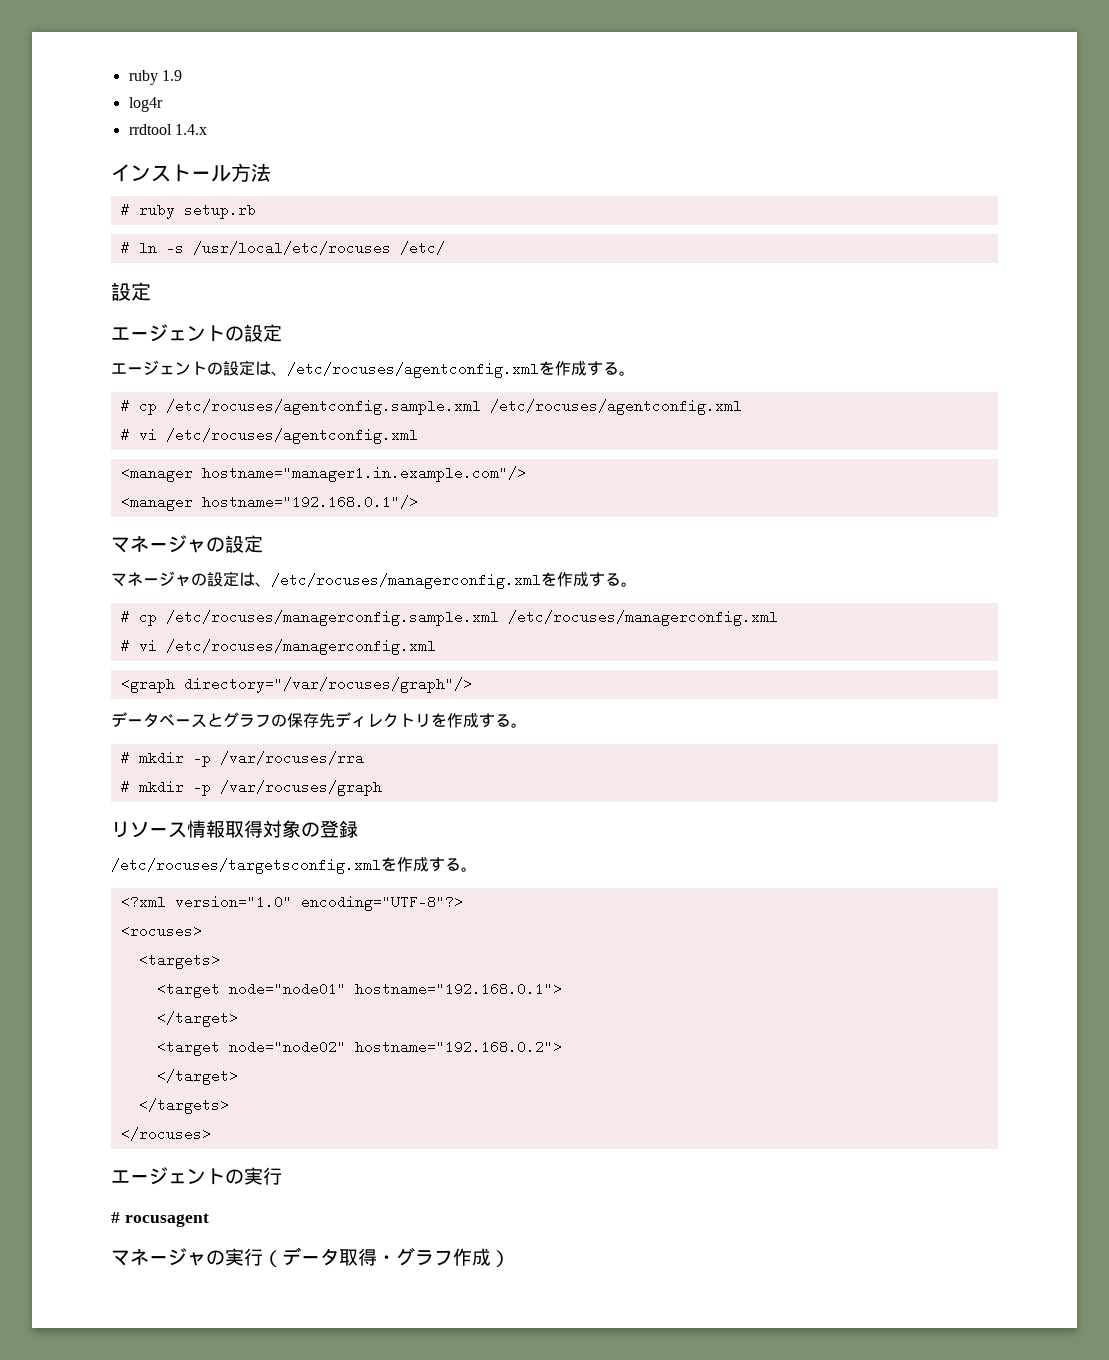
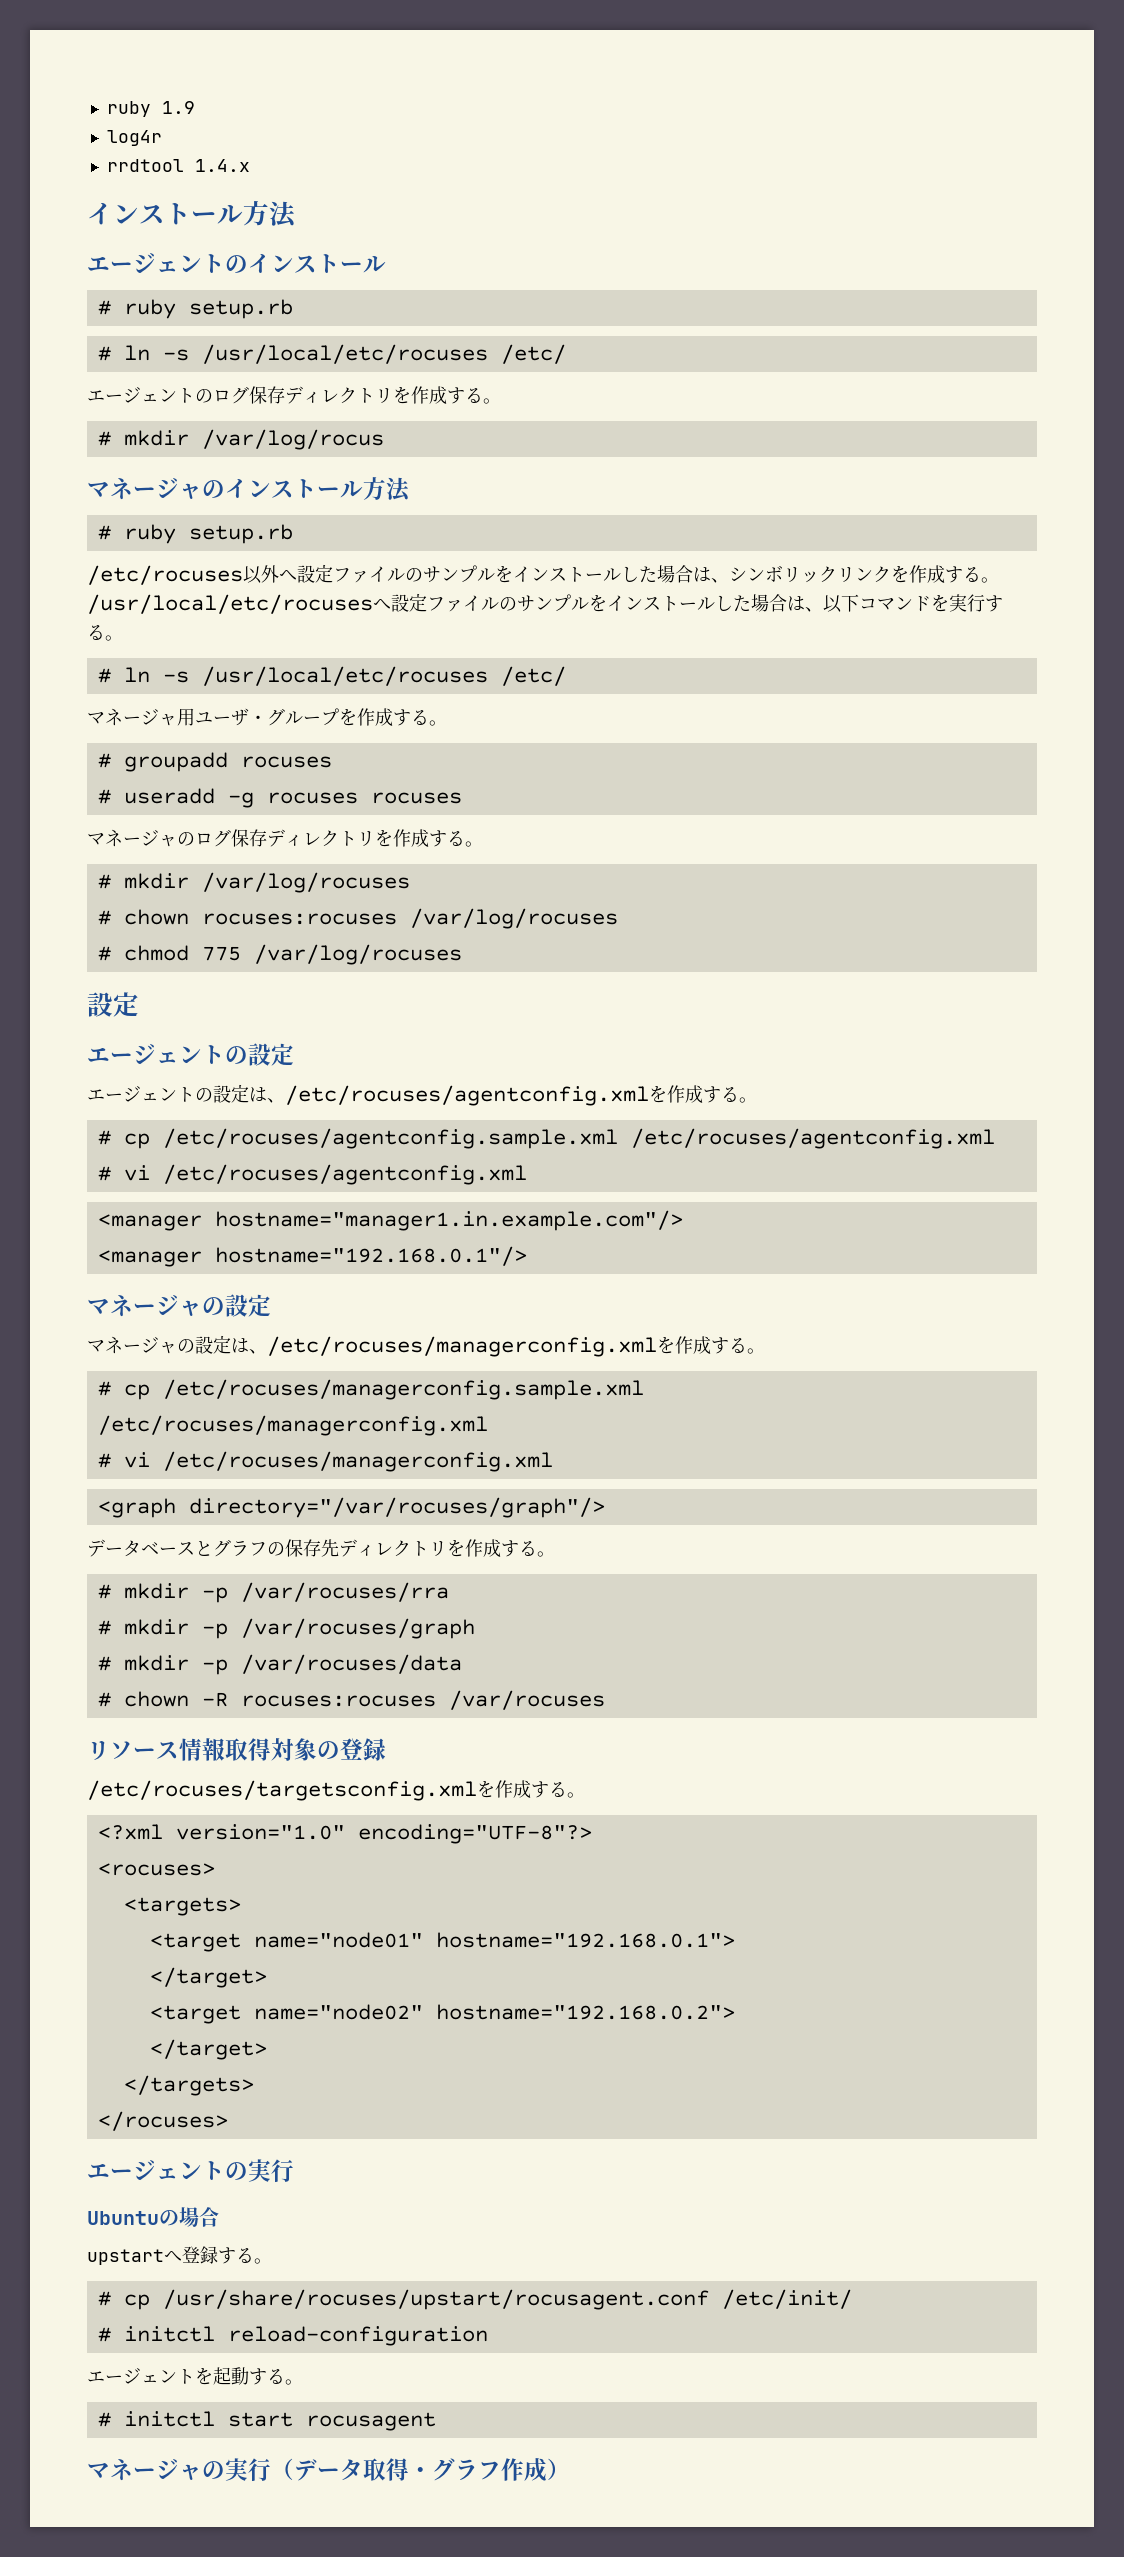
(271, 172) none -> [87,252,386,274] // エージェントのインストール
(445, 248) none -> [87,386,501,404] [97,429,384,450] [87,477,411,502] [97,524,293,544] [87,564,999,585] [87,593,1003,614] [87,625,123,641] [97,666,566,686] [87,708,447,726] [97,752,332,772] [97,788,462,808] [87,829,483,847] [97,872,410,893] [97,908,618,929] [97,944,462,965] // エージェントのログ保存ディレクトリを作成する。 // # mkdir /var/log/rocus // マネージャのインストール方法 // # ruby setup.rb // /etc/rocuses以外へ設定ファイルのサンプルをインストールした場合は、シンボリックリンクを作成する。/usr/local/etc/rocusesへ設定ファイルのサンプルをインストールした場合は、以下コマンドを実行する。 // # ln -s /usr/local/etc/rocuses /etc/ // マネージャ用ユーザ・グループを作成する。 // # groupadd rocuses // # useradd -g rocuses rocuses // マネージャのログ保存ディレクトリを作成する。 // # mkdir /var/log/rocuses // # chown rocuses:rocuses /var/log/rocuses // # chmod 775 /var/log/rocuses
(382, 788) none -> [97,1654,462,1675] [97,1690,605,1710] // # mkdir -p /var/rocuses/data // # chown -R rocuses:rocuses /var/rocuses
[228,982,346,996] node="node01" -> [253,1932,423,1948] name="node01"
[228,1040,346,1054] node="node02" -> [253,2004,423,2020] name="node02"
[111,1212,120,1223] # -> [87,2207,219,2227] [87,2246,272,2265] [97,2289,852,2310] [97,2326,488,2346] [87,2367,303,2385] [97,2411,293,2427] Ubuntuの場合 // upstartへ登録する。 // # cp /usr/share/rocuses/upstart/rocusagent.conf /etc/init/ // # initctl reload-configuration // エージェントを起動する。 // # initctl start

